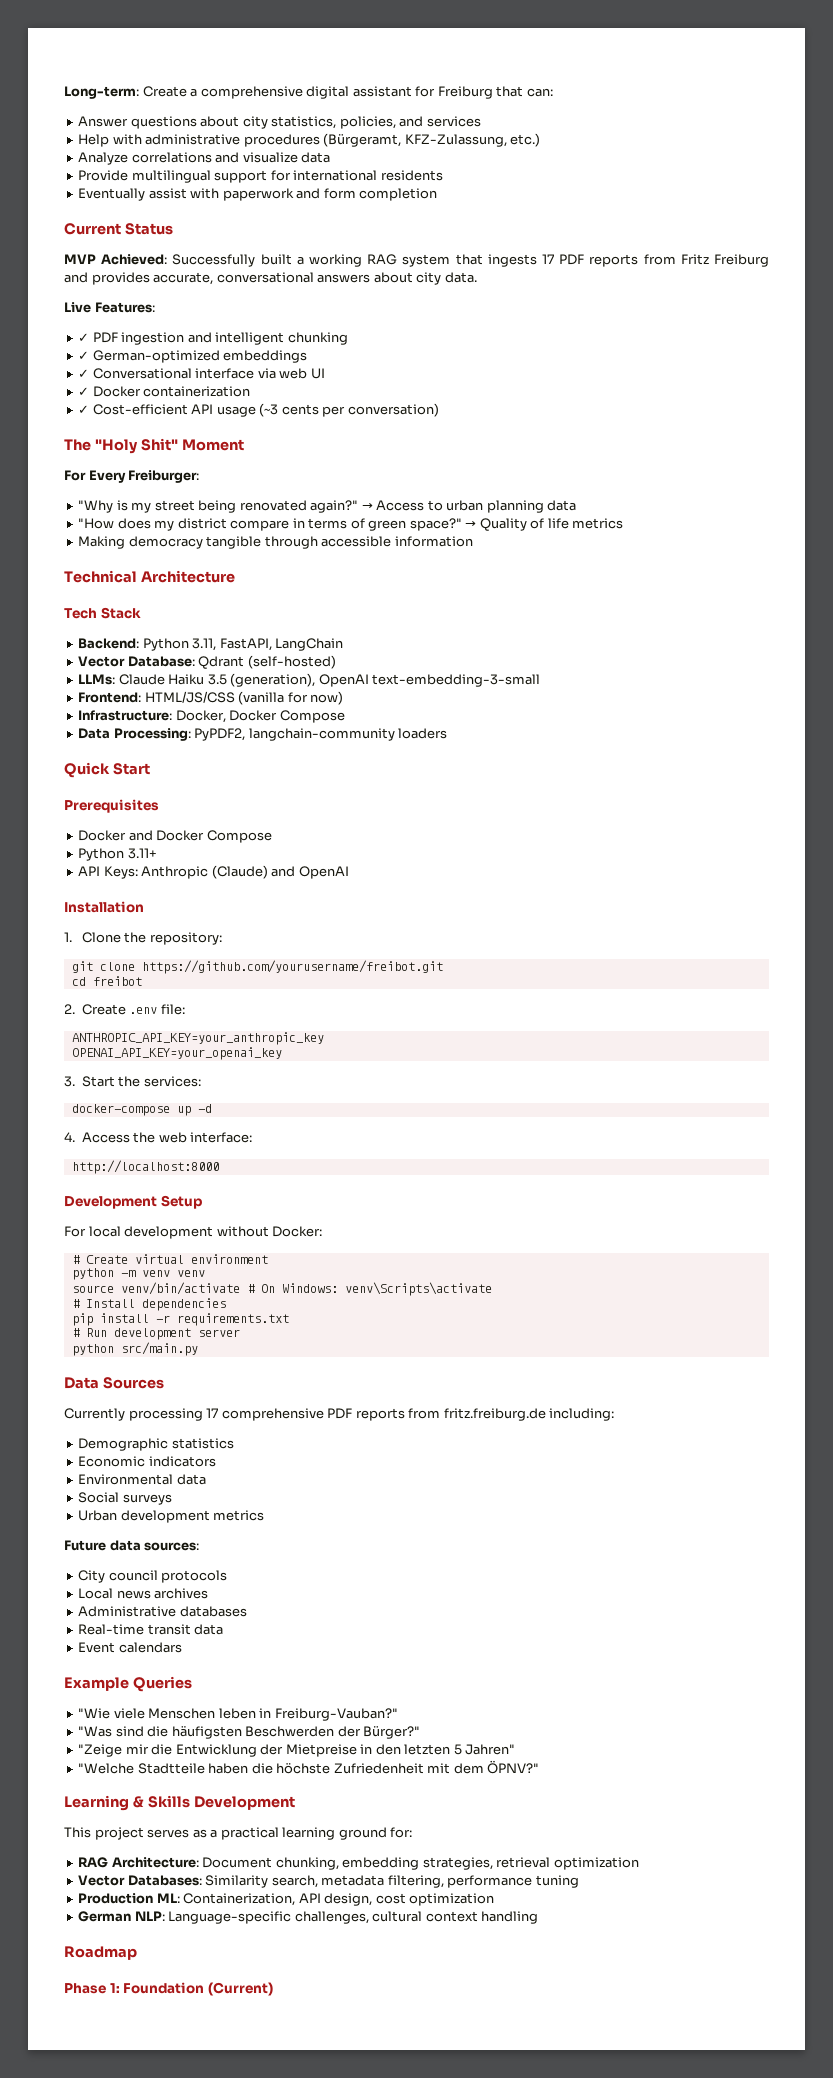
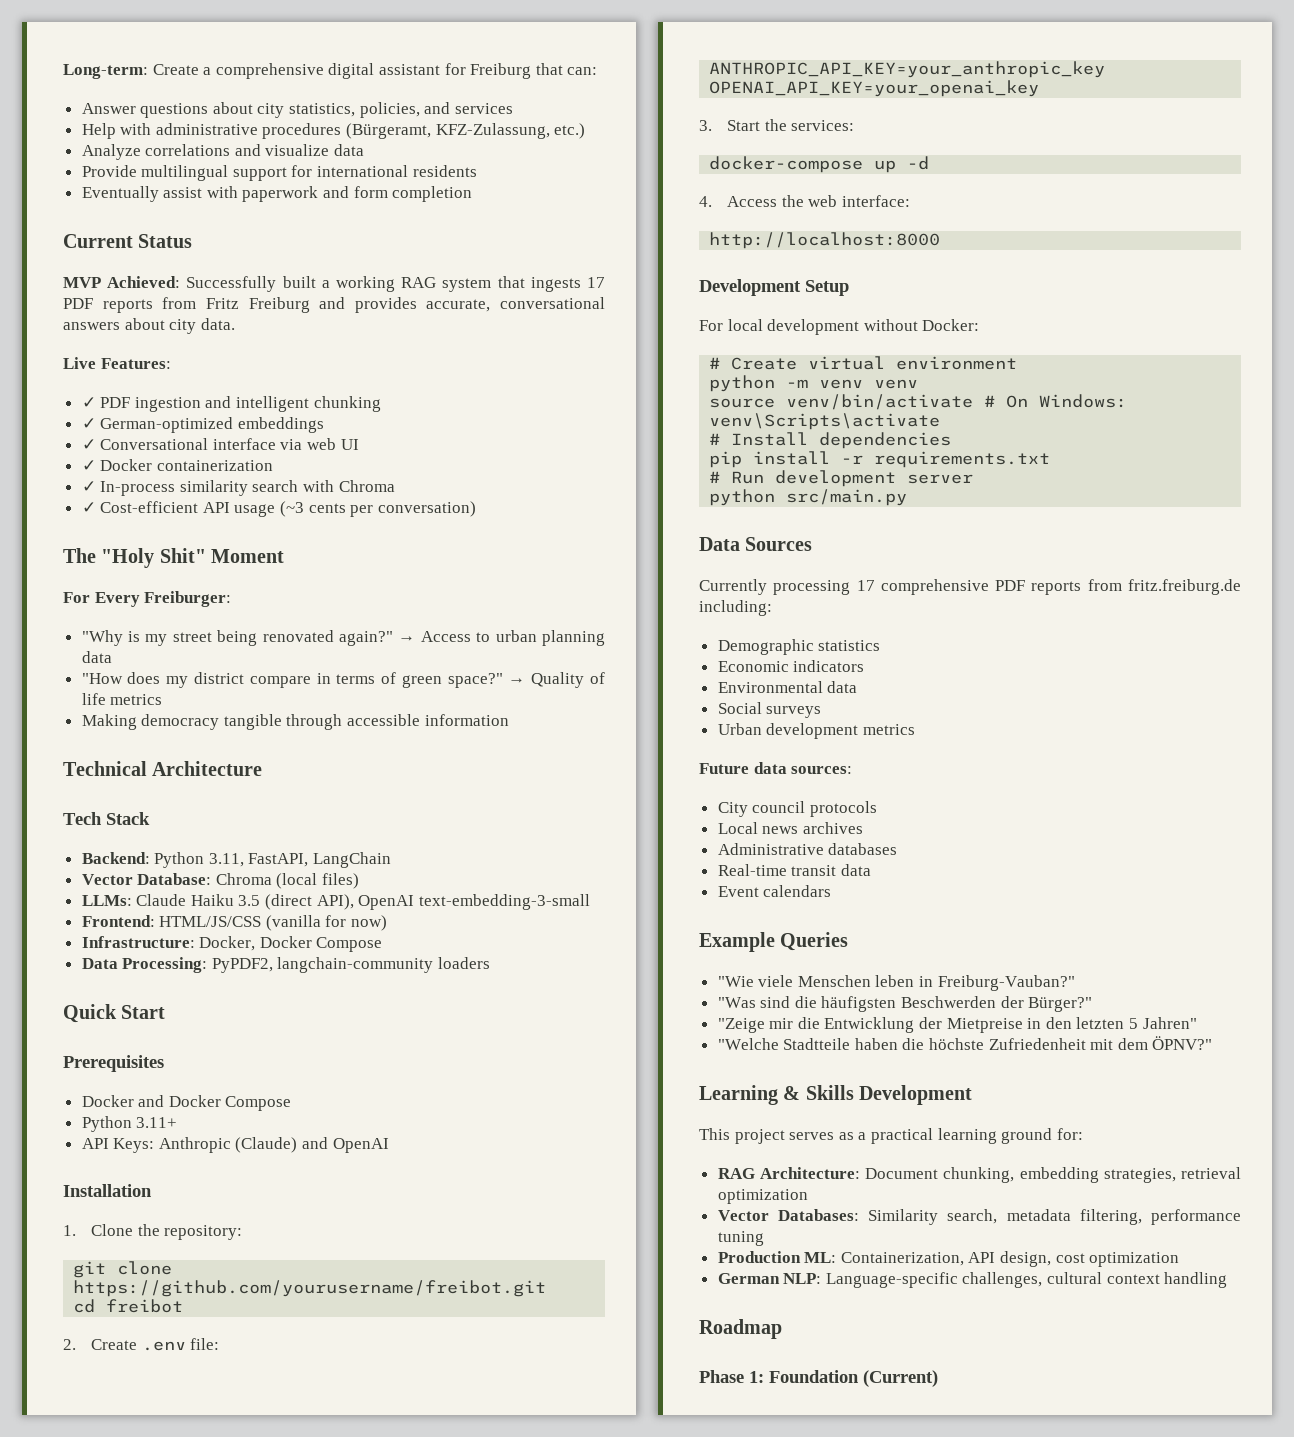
(251, 391) none -> [81,480,395,496] // ✓ In-process similarity search with Chroma
[198,655,336,669] Qdrant (self-hosted) -> [215,873,360,889] Chroma (local files)
[230,673,316,687] (generation), -> [265,894,354,910] (direct API),

